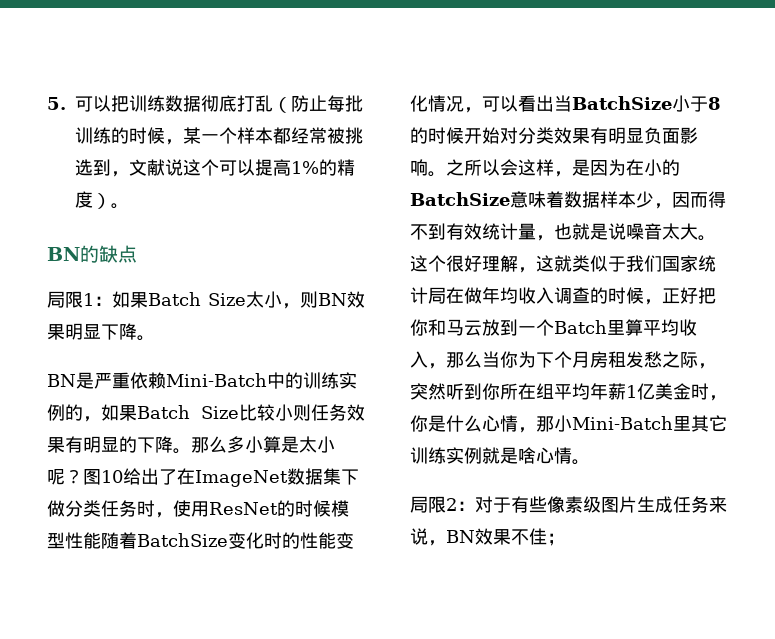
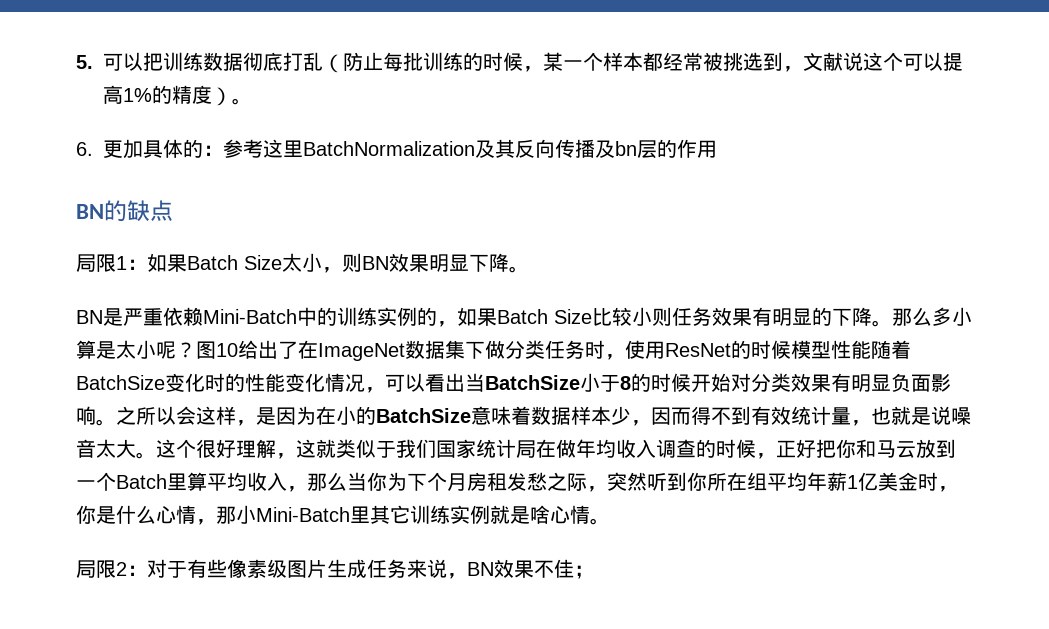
(129, 206) none -> [76,139,717,159] // 6.更加具体的：参考这里BatchNormalization及其反向传播及bn层的作用

